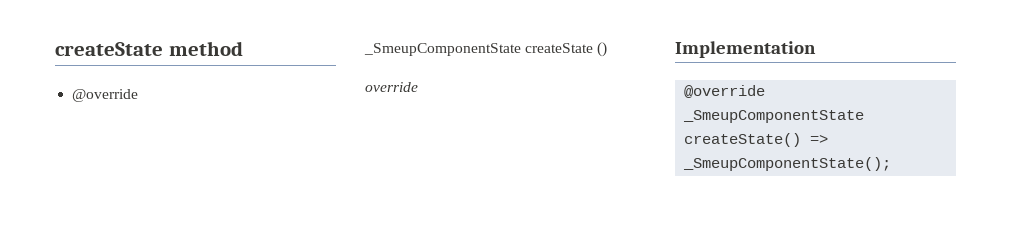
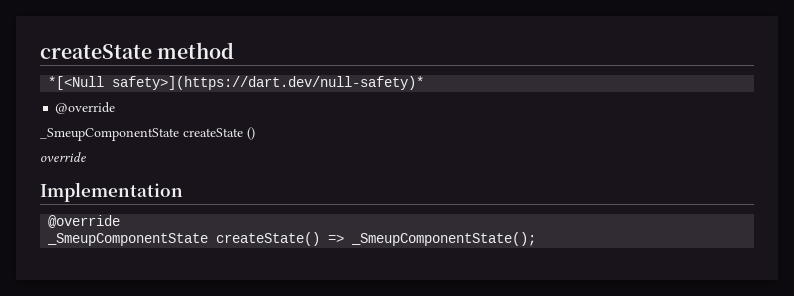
(243, 48) none -> [48,76,425,90] // *[<Null safety>](https://dart.dev/null-safety)*

